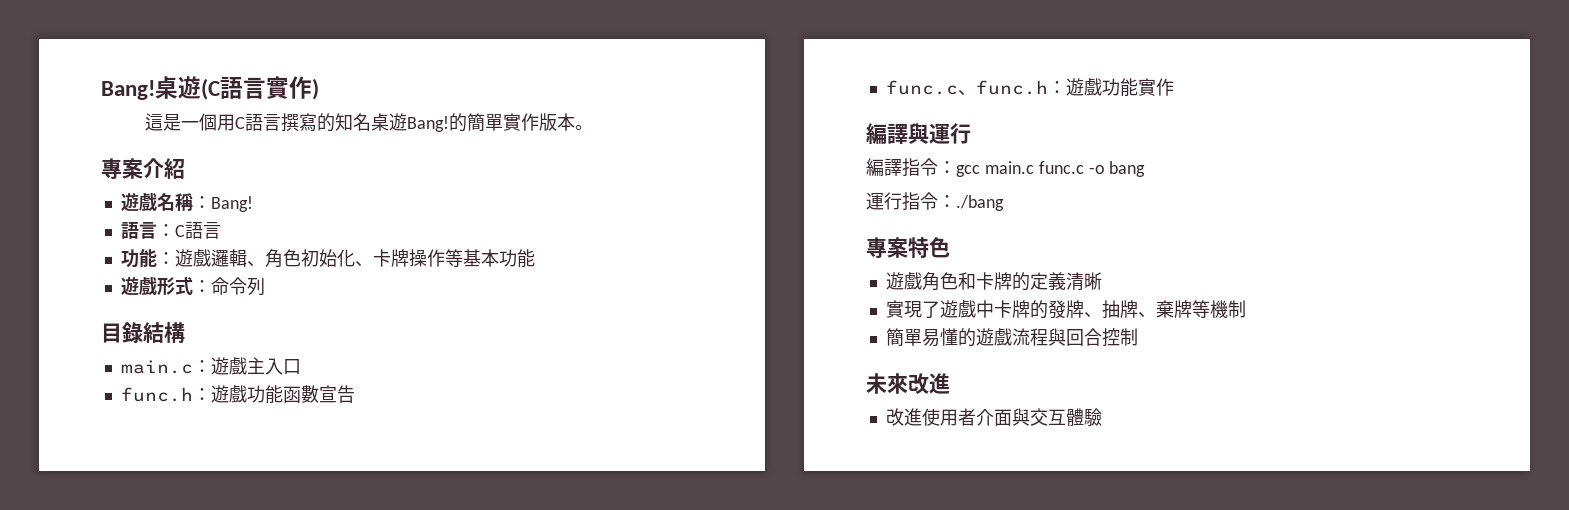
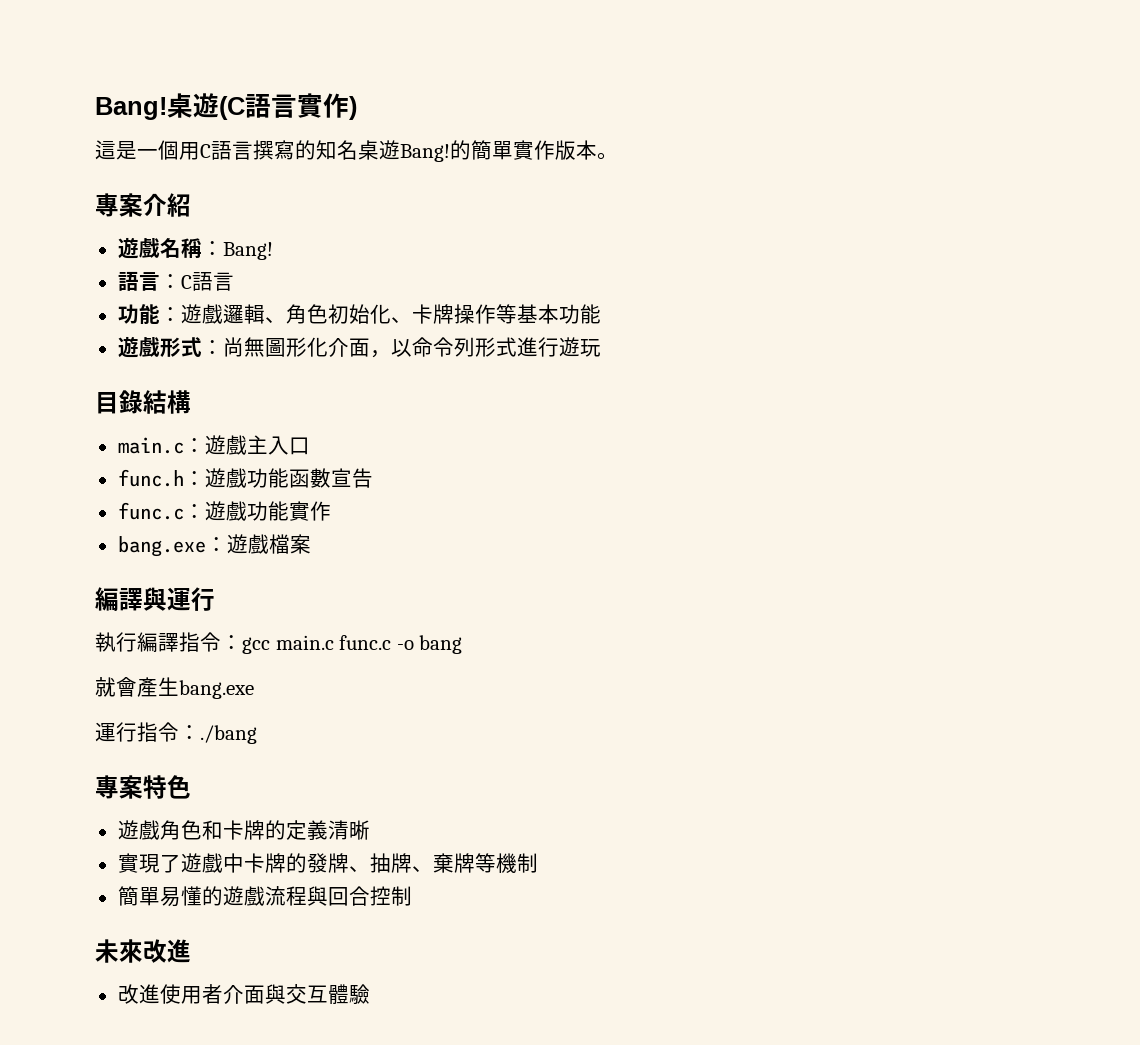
(211, 286) none -> [222,337,412,358] 尚無圖形化介面，以
(265, 286) none -> [474,337,601,357] 形式進行遊玩
[957,80,1048,96] 、func.h -> (184, 511) none
(1174, 87) none -> [117,534,311,557] // bang.exe：遊戲檔案
(971, 133) none -> [95,632,137,652] 執行
(1146, 169) none -> [95,677,254,699] // 就會產生bang.exe

